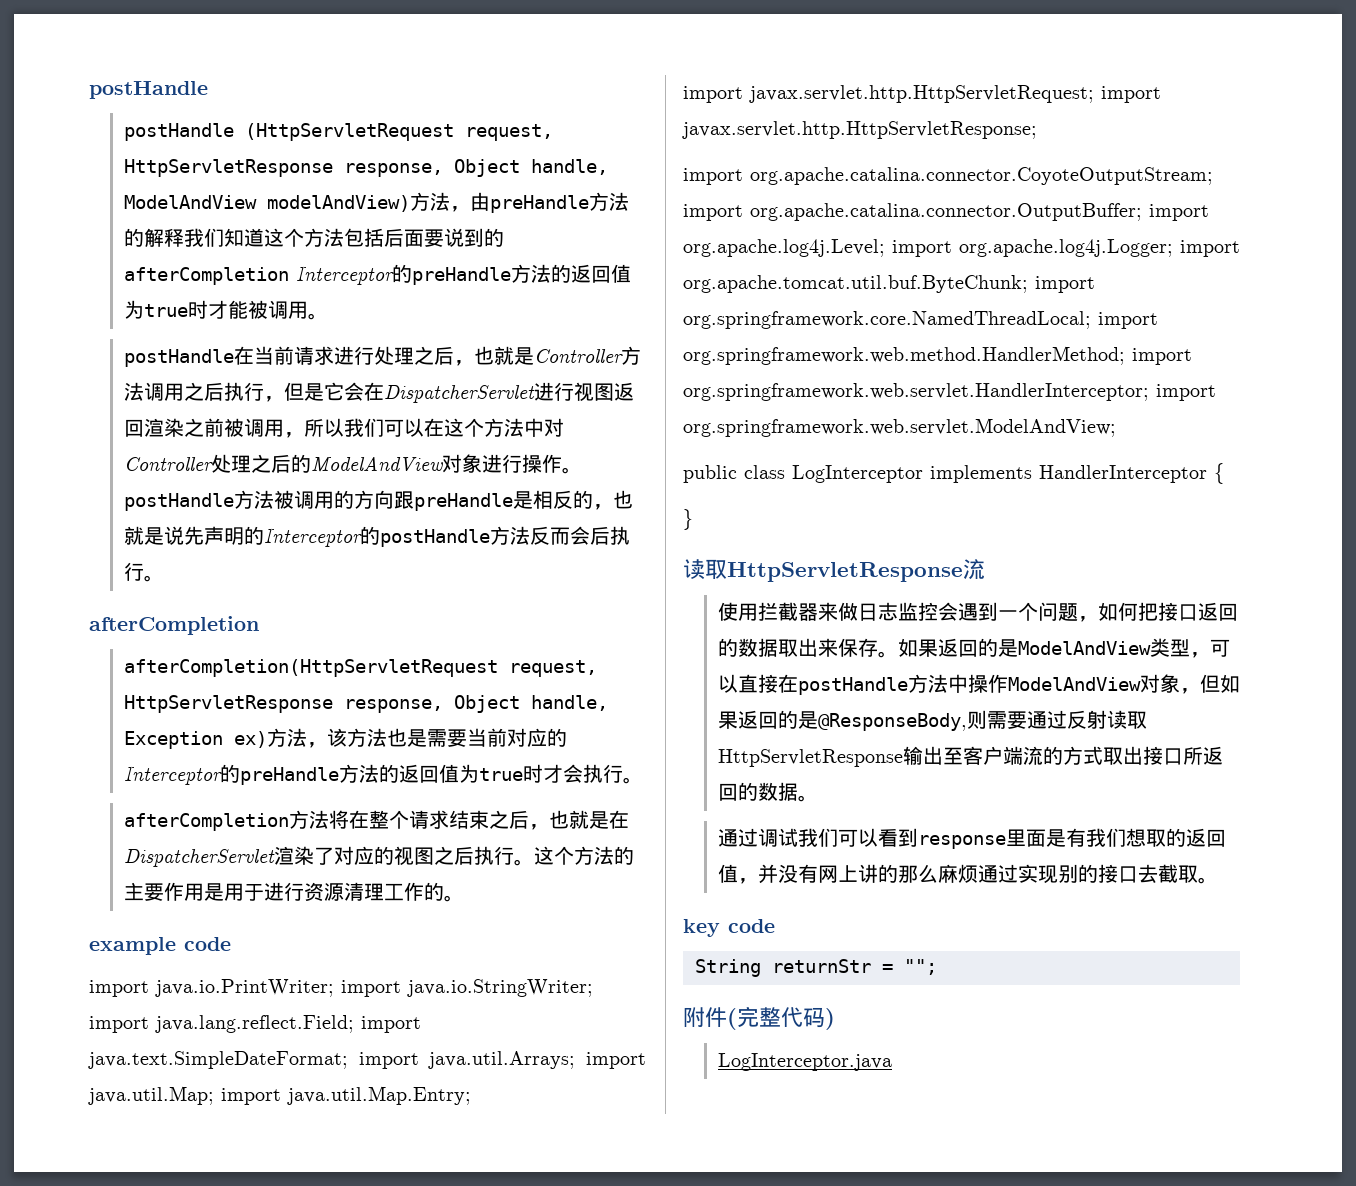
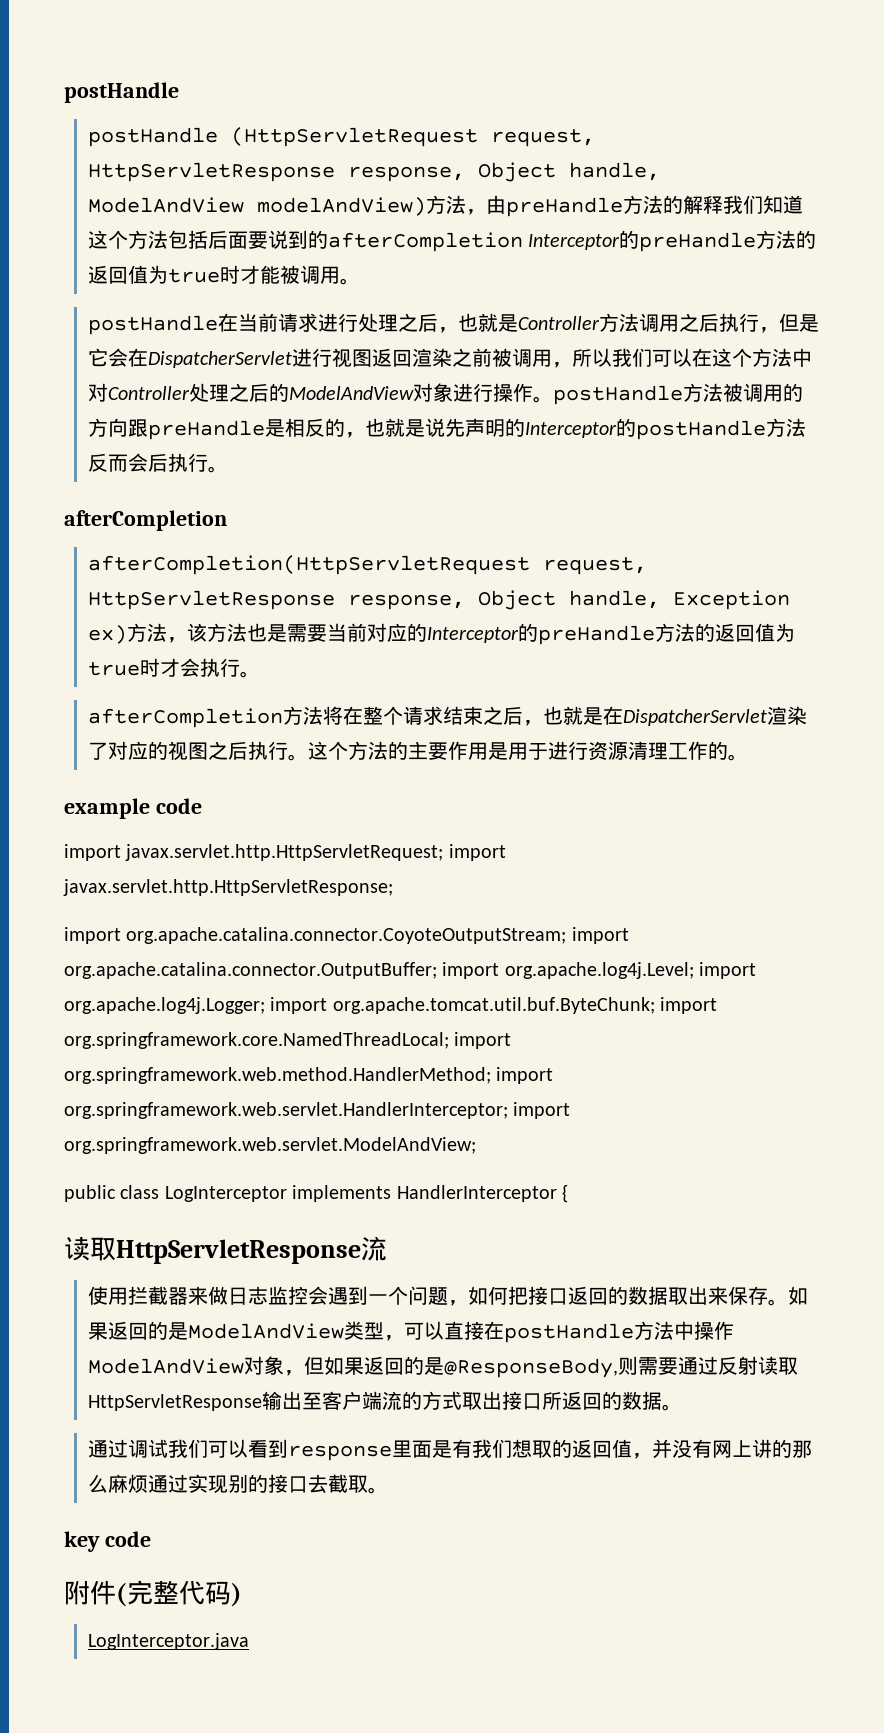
[89,979,593,997] [89,1015,421,1033] [88,1051,646,1069] [88,1086,471,1105] // import java.io.PrintWriter; import java.io.StringWriter; import java.lang.reflect.Field; import java.text.SimpleDateFormat; import java.util.Arrays; import java.util.Map; import java.util.Map.Entry; -> (202, 806) none
[683,509,693,530] // } -> (568, 1193) none
[695,959,937,977] // String returnStr = ""; -> (151, 1539) none

